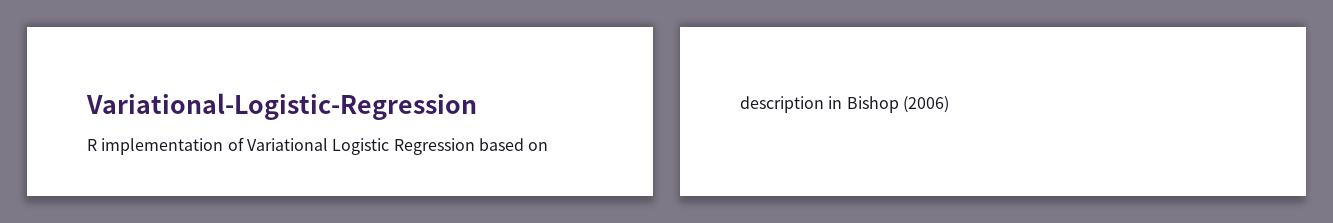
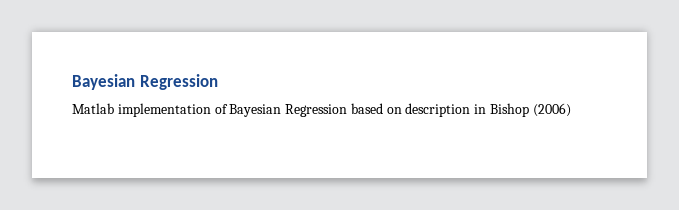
[86,93,477,120] [87,137,390,155] Variational-Logistic-Regression // R implementation of Variational Logistic -> [72,74,218,90] [72,103,282,117] Bayesian Regression // Matlab implementation of Bayesian

